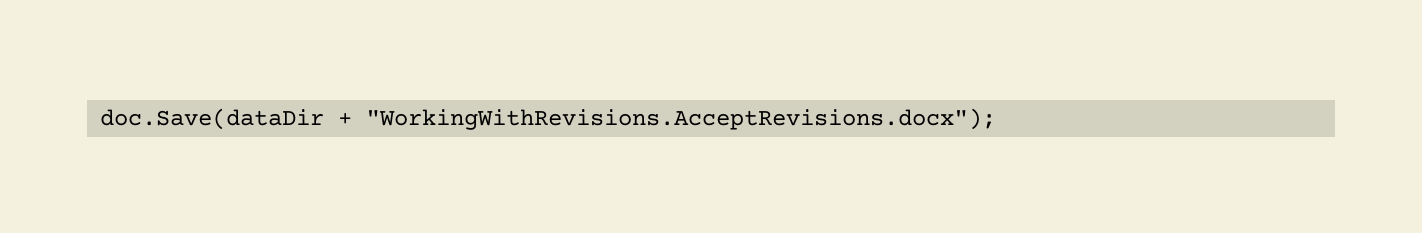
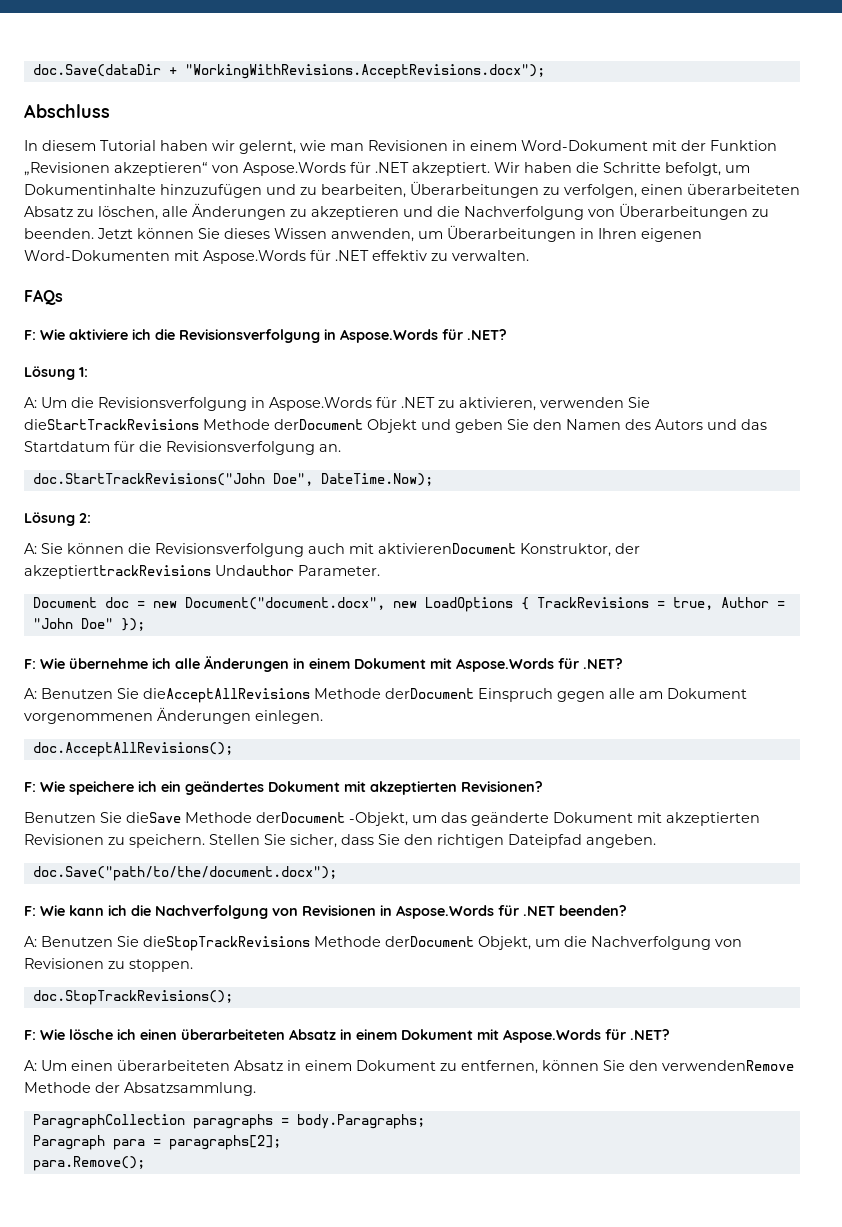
(996, 119) none -> [24,104,110,118] [24,140,777,154] [24,162,750,176] [24,181,800,198] [24,203,769,220] [24,225,702,242] [24,250,529,264] [24,289,63,305] [24,329,507,343] [24,366,88,380] [24,397,650,411] [24,419,767,433] [24,441,341,455] [32,473,433,486] [24,512,91,526] [24,543,640,557] [24,565,380,579] [32,597,785,612] [32,618,145,631] [24,656,623,672] [24,688,747,703] [24,707,323,724] [32,742,233,757] [24,781,543,795] [24,812,760,826] [24,834,656,848] [32,866,337,881] [24,905,627,919] [24,936,742,951] [24,958,193,972] [32,990,233,1005] [24,1029,670,1043] [24,1060,794,1074] [24,1082,256,1096] [32,1114,425,1129] [32,1135,281,1150] [32,1156,145,1171] // Abschluss // In diesem Tutorial haben wir gelernt, wie man Revisionen in einem Word-Dokument mit der Funktion „Revisionen akzeptieren“ von Aspose.Words für .NET akzeptiert. Wir haben die Schritte befolgt, um Dokumentinhalte hinzuzufügen und zu bearbeiten, Überarbeitungen zu verfolgen, einen überarbeiteten Absatz zu löschen, alle Änderungen zu akzeptieren und die Nachverfolgung von Überarbeitungen zu beenden. Jetzt können Sie dieses Wissen anwenden, um Überarbeitungen in Ihren eigenen Word-Dokumenten mit Aspose.Words für .NET effektiv zu verwalten. // FAQs // F: Wie aktiviere ich die Revisionsverfolgung in Aspose.Words für .NET? // Lösung 1: // A: Um die Revisionsverfolgung in Aspose.Words für .NET zu aktivieren, verwenden Sie dieStartTrackRevisions Methode derDocument Objekt und geben Sie den Namen des Autors und das Startdatum für die Revisionsverfolgung an. // doc.StartTrackRevisions("John Doe", DateTime.Now); // Lösung 2: // A: Sie können die Revisionsverfolgung auch mit aktivierenDocument Konstruktor, der akzeptierttrackRevisions Undauthor Parameter. // Document doc = new Document("document.docx", new LoadOptions { TrackRevisions = true, Author = "John Doe" }); // F: Wie übernehme ich alle Änderungen in einem Dokument mit Aspose.Words für .NET? // A: Benutzen Sie dieAcceptAllRevisions Methode derDocument Einspruch gegen alle am Dokument vorgenommenen Änderungen einlegen. // doc.AcceptAllRevisions(); // F: Wie speichere ich ein geändertes Dokument mit akzeptierten Revisionen? // Benutzen Sie dieSave Methode derDocument -Objekt, um das geänderte Dokument mit akzeptierten Revisionen zu speichern. Stellen Sie sicher, dass Sie den richtigen Dateipfad angeben. // doc.Save("path/to/the/document.docx"); // F: Wie kann ich die Nachverfolgung von Revisionen in Aspose.Words für .NET beenden? // A: Benutzen Sie dieStopTrackRevisions Methode derDocument Objekt, um die Nachverfolgung von Revisionen zu stoppen. // doc.StopTrackRevisions(); // F: Wie lösche ich einen überarbeiteten Absatz in einem Dokument mit Aspose.Words für .NET? // A: Um einen überarbeiteten Absatz in einem Dokument zu entfernen, können Sie den verwendenRemove Methode der Absatzsammlung. // ParagraphCollection paragraphs = body.Paragraphs; // Paragraph para = paragraphs[2]; // para.Remove();

